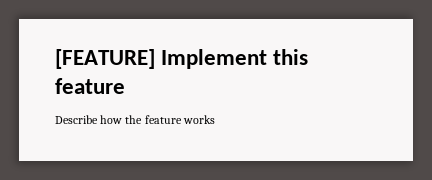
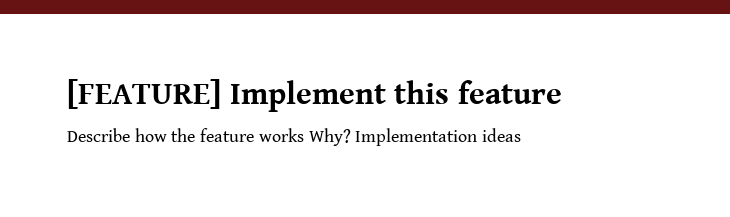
(215, 119) none -> [308,128,522,146] Why? Implementation ideas

